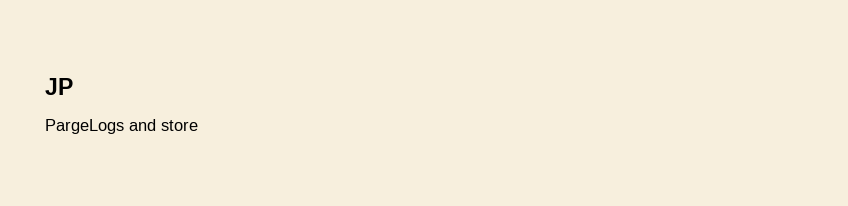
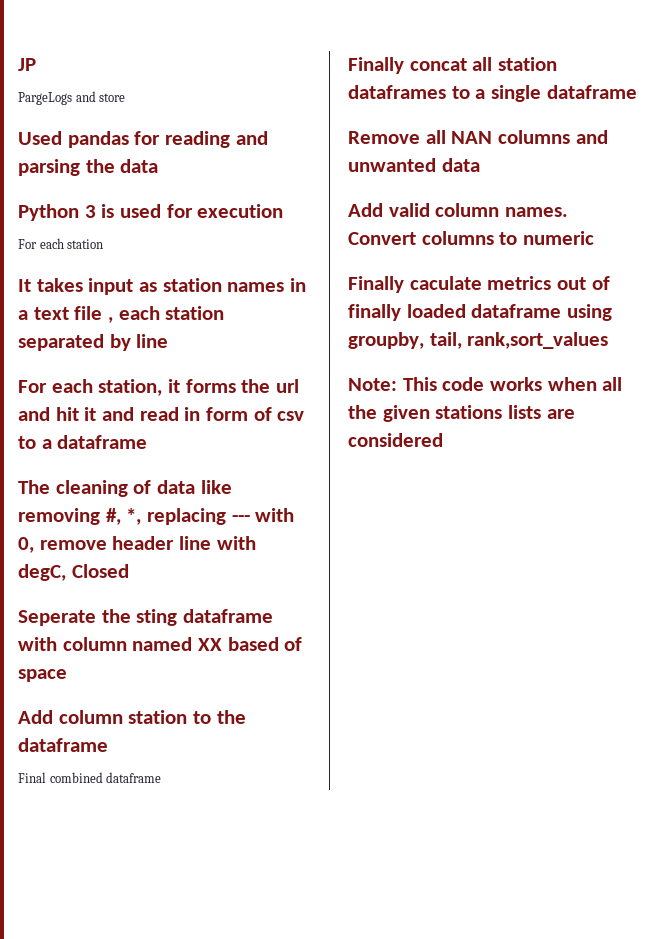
(198, 125) none -> [18,131,268,148] [18,159,159,176] [18,204,284,221] [18,238,104,249] [18,278,307,295] [18,306,225,323] [18,334,169,351] [18,379,300,396] [18,407,305,421] [18,435,148,449] [18,480,232,497] [18,508,295,525] [18,536,256,553] [18,564,129,581] [18,609,274,626] [18,637,303,651] [18,669,67,682] [18,710,246,724] [18,738,108,752] [18,772,162,783] [348,57,558,74] [348,85,637,102] [348,130,608,144] [348,158,480,172] [348,203,569,217] [348,231,595,245] [348,276,610,293] [348,304,613,321] [348,332,609,349] [348,377,623,391] [348,405,575,422] [348,433,443,447] // Used pandas for reading and parsing the data // Python 3 is used for execution // For each station // It takes input as station names in a text file , each station separated by line // For each station, it forms the url and hit it and read in form of csv to a dataframe // The cleaning of data like removing #, *, replacing --- with 0, remove header line with degC, Closed // Seperate the sting dataframe with column named XX based of space // Add column station to the dataframe // Final combined dataframe // Finally concat all station dataframes to a single dataframe // Remove all NAN columns and unwanted data // Add valid column names. Convert columns to numeric // Finally caculate metrics out of finally loaded dataframe using groupby, tail, rank,sort_values // Note: This code works when all the given stations lists are considered

